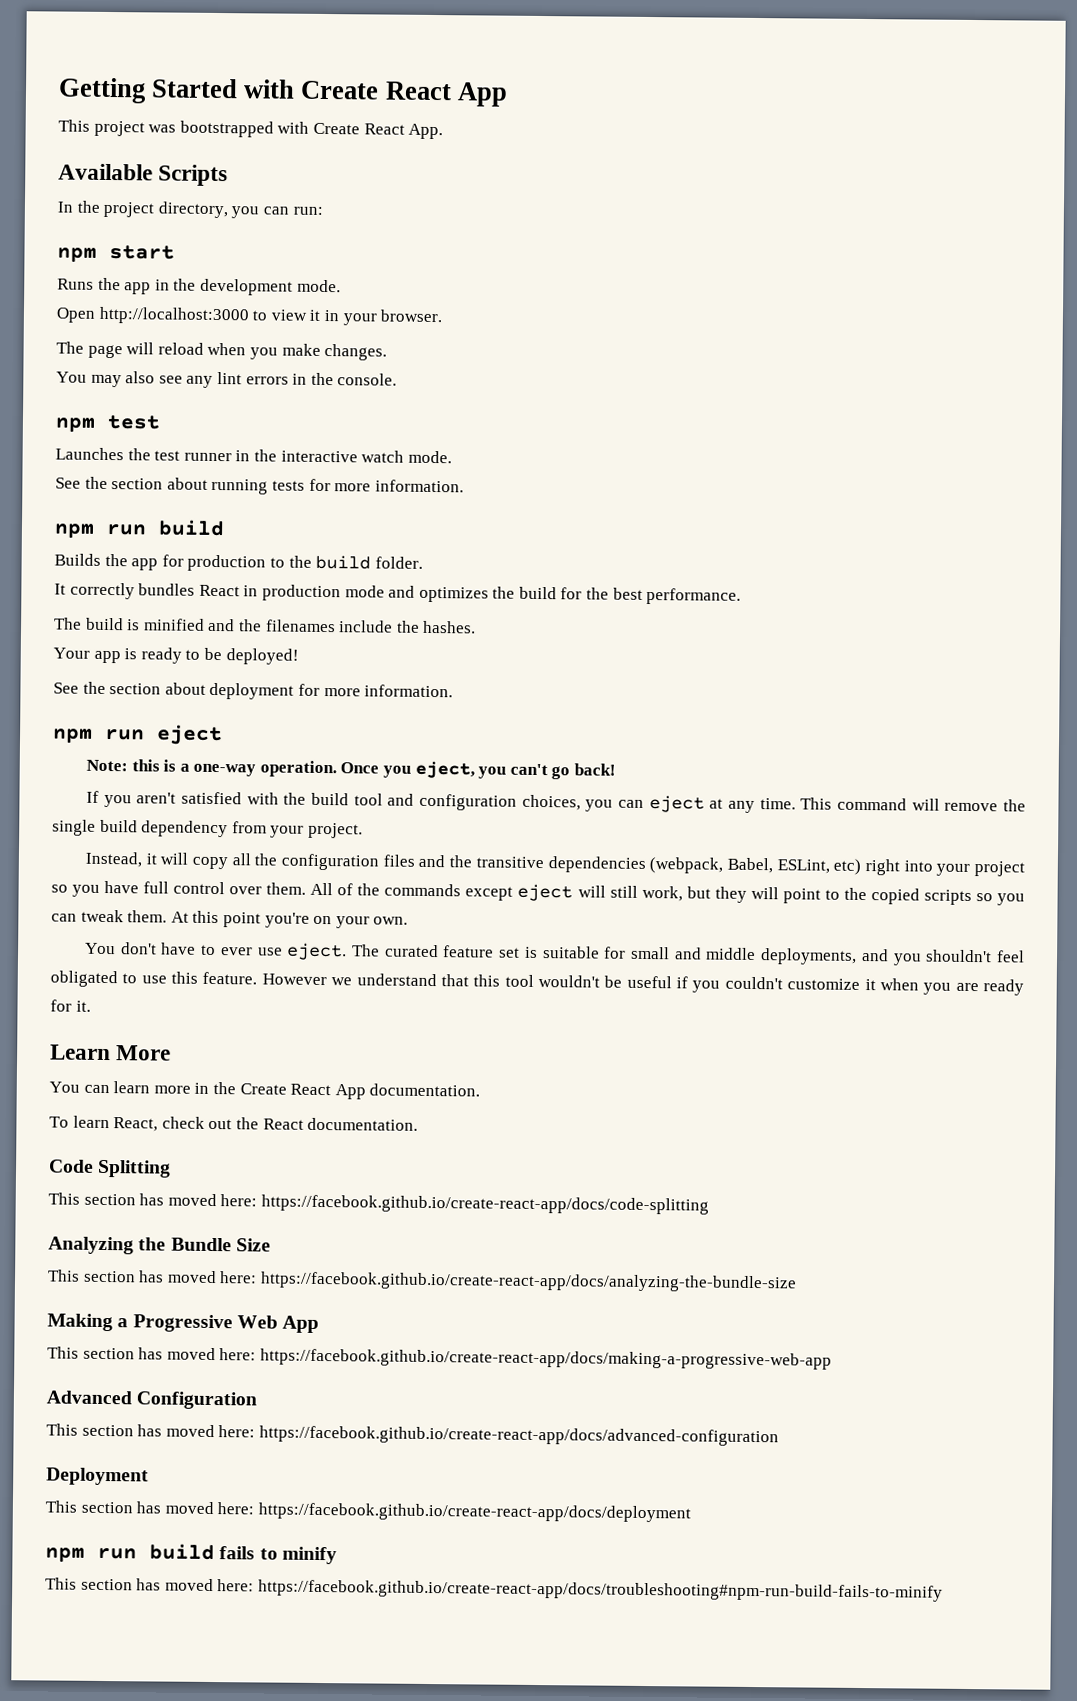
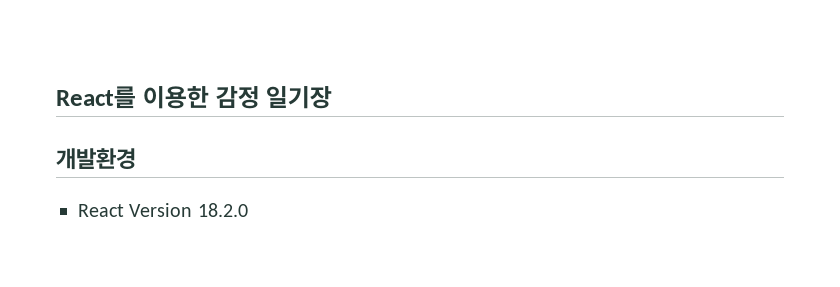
[58,77,508,107] [58,119,444,140] [58,163,229,187] [57,200,323,219] [57,245,175,263] [57,277,341,296] [56,306,443,326] [56,341,388,361] [56,371,398,388] [55,414,161,433] [55,447,452,464] [55,476,464,495] [54,519,225,539] [54,553,423,572] [54,582,742,605] [54,617,477,634] [53,647,299,665] [53,681,454,700] [52,724,223,746] [85,759,617,780] [85,790,1026,813] [52,819,363,839] [84,851,1025,877] [51,880,1025,906] [51,909,409,929] [84,942,1025,966] [50,970,1025,996] [50,999,91,1012] [50,1044,172,1061] [49,1081,481,1100] [49,1115,419,1132] [49,1159,172,1178] [48,1192,709,1215] [48,1236,271,1255] [47,1269,797,1293] [47,1313,320,1333] [47,1346,832,1370] [46,1390,258,1410] [46,1423,779,1447] [46,1467,149,1486] [45,1500,691,1523] [45,1543,337,1565] [45,1577,943,1602] Getting Started with Create React App // This project was bootstrapped with Create React App. // Available Scripts // In the project directory, you can run: // npm start // Runs the app in the development mode. // Open http://localhost:3000 to view it in your browser. // The page will reload when you make changes. // You may also see any lint errors in the console. // npm test // Launches the test runner in the interactive watch mode. // See the section about running tests for more information. // npm run build // Builds the app for production to the build folder. // It correctly bundles React in production mode and optimizes the build for the best performance. // The build is minified and the filenames include the hashes. // Your app is ready to be deployed! // See the section about deployment for more information. // npm run eject // Note: this is a one-way operation. Once you eject, you can't go back! // If you aren't satisfied with the build tool and configuration choices, you can eject at any time. This command will remove the single build dependency from your project. // Instead, it will copy all the configuration files and the transitive dependencies (webpack, Babel, ESLint, etc) right into your project so you have full control over them. All of the commands except eject will still work, but they will point to the copied scripts so you can tweak them. At this point you're on your own. // You don't have to ever use eject. The curated feature set is suitable for small and middle deployments, and you shouldn't feel obligated to use this feature. However we understand that this tool wouldn't be useful if you couldn't customize it when you are ready for it. // Learn More // You can learn more in the Create React App documentation. // To learn React, check out the React documentation. // Code Splitting // This section has moved here: https://facebook.github.io/create-react-app/docs/code-splitting // Analyzing the Bundle Size // This section has moved here: https://facebook.github.io/create-react-app/docs/analyzing-the-bundle-size // Making a Progressive Web App // This section has moved here: https://facebook.github.io/create-react-app/docs/making-a-progressive-web-app // Advanced Configuration // This section has moved here: https://facebook.github.io/create-react-app/docs/advanced-configuration // Deployment // This section has moved here: https://facebook.github.io/create-react-app/docs/deployment // npm run build fails to minify // This section has moved here: https://facebook.github.io/create-react-app/docs/troubleshooting#npm-run-build-fails-to-minify -> [56,86,333,109] [56,148,136,170] [78,203,248,217] React를 이용한 감정 일기장 // 개발환경 // React Version 18.2.0

